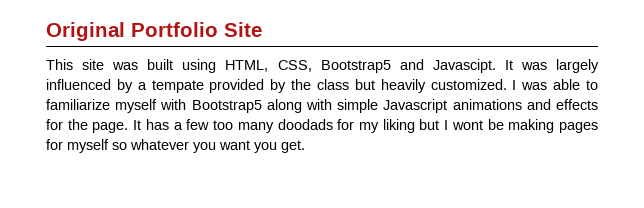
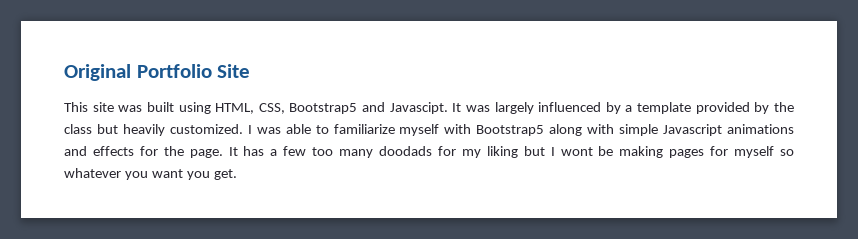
[151,80,204,93] tempate -> [637,102,692,114] template

